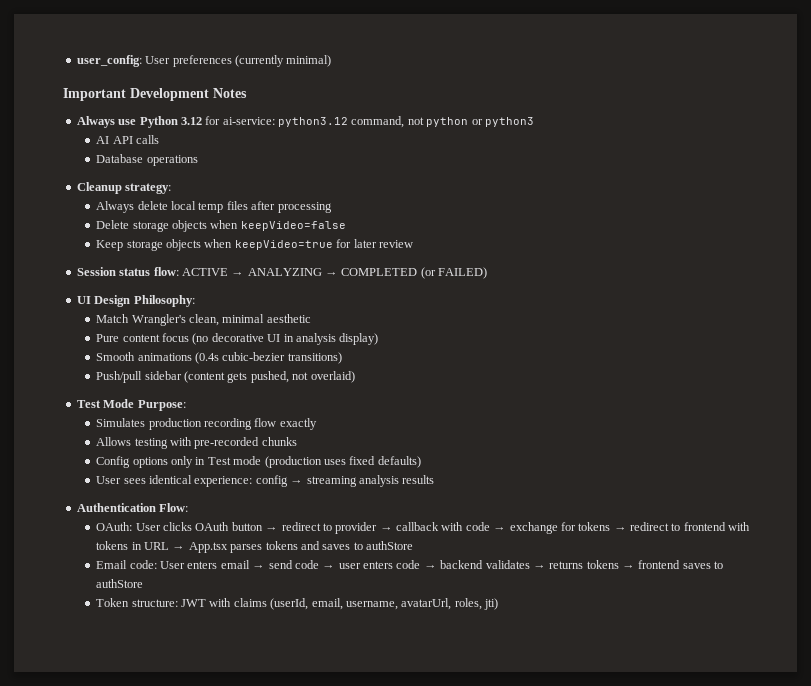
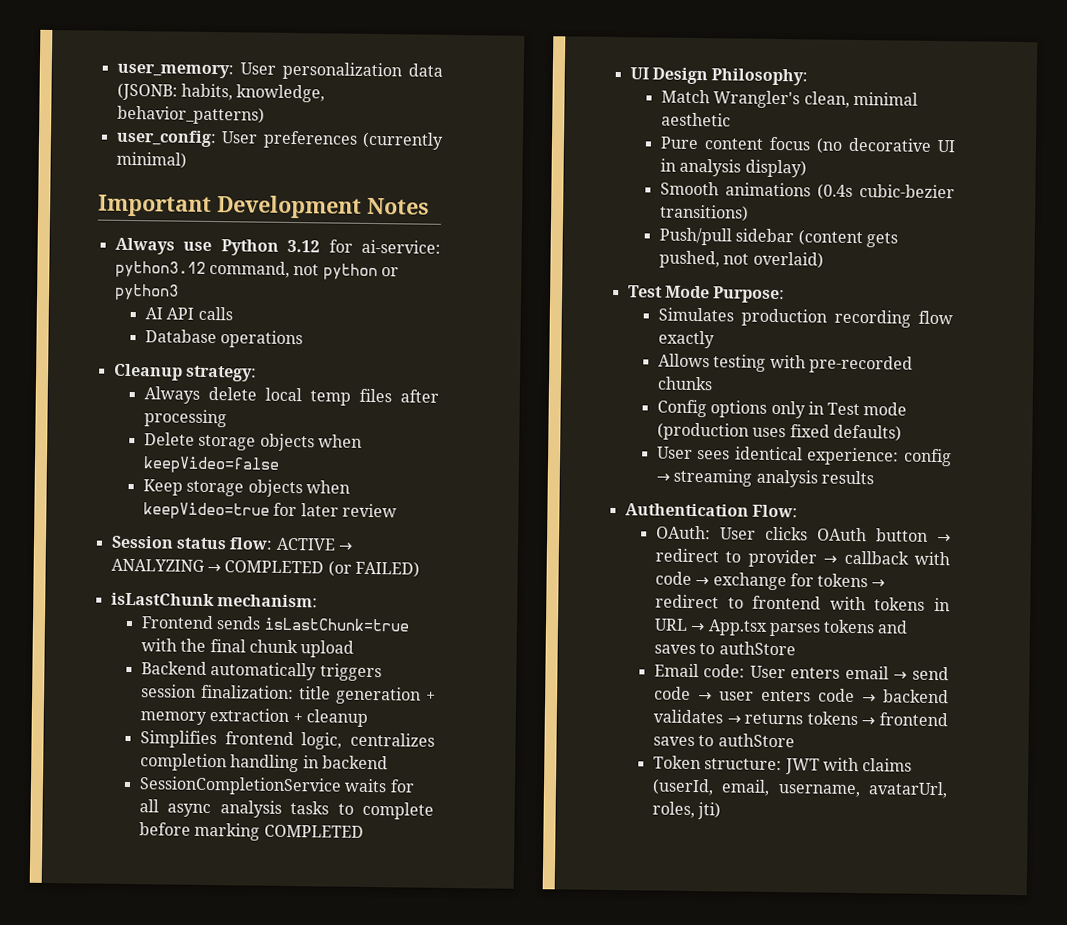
(76, 61) none -> [116,61,443,81] [116,82,326,103] [116,105,265,125] user_memory: User personalization data (JSONB: habits, knowledge, behavior_patterns) //
(488, 273) none -> [110,592,318,608] [140,615,410,632] [140,638,355,658] [140,661,382,682] [140,684,437,705] [139,708,368,727] [139,730,436,750] [139,753,388,773] [138,776,415,796] [138,799,435,820] [138,822,364,841] // isLastChunk mechanism: // Frontend sends isLastChunk=true with the final chunk upload // Backend automatically triggers session finalization: title generation + memory extraction + cleanup // Simplifies frontend logic, centralizes completion handling in backend // SessionCompletionService waits for all async analysis tasks to complete before marking COMPLETED

